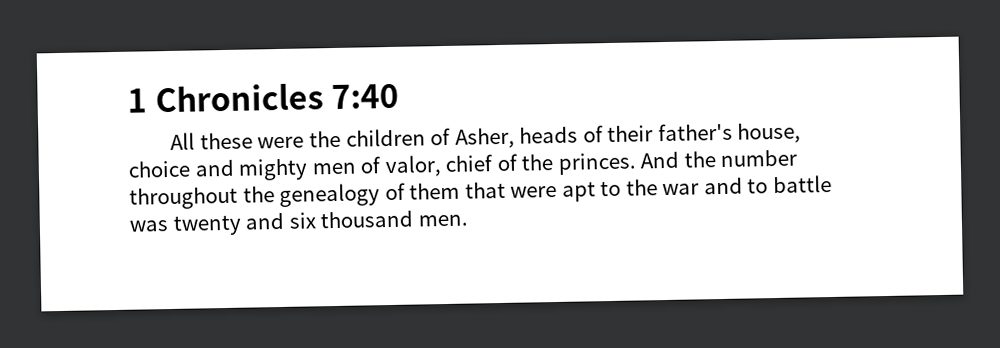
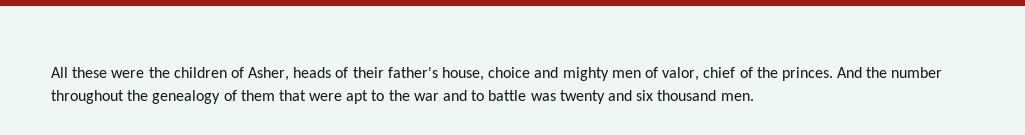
[127,83,400,113] 1 Chronicles 7:40 // -> (51, 72) none

